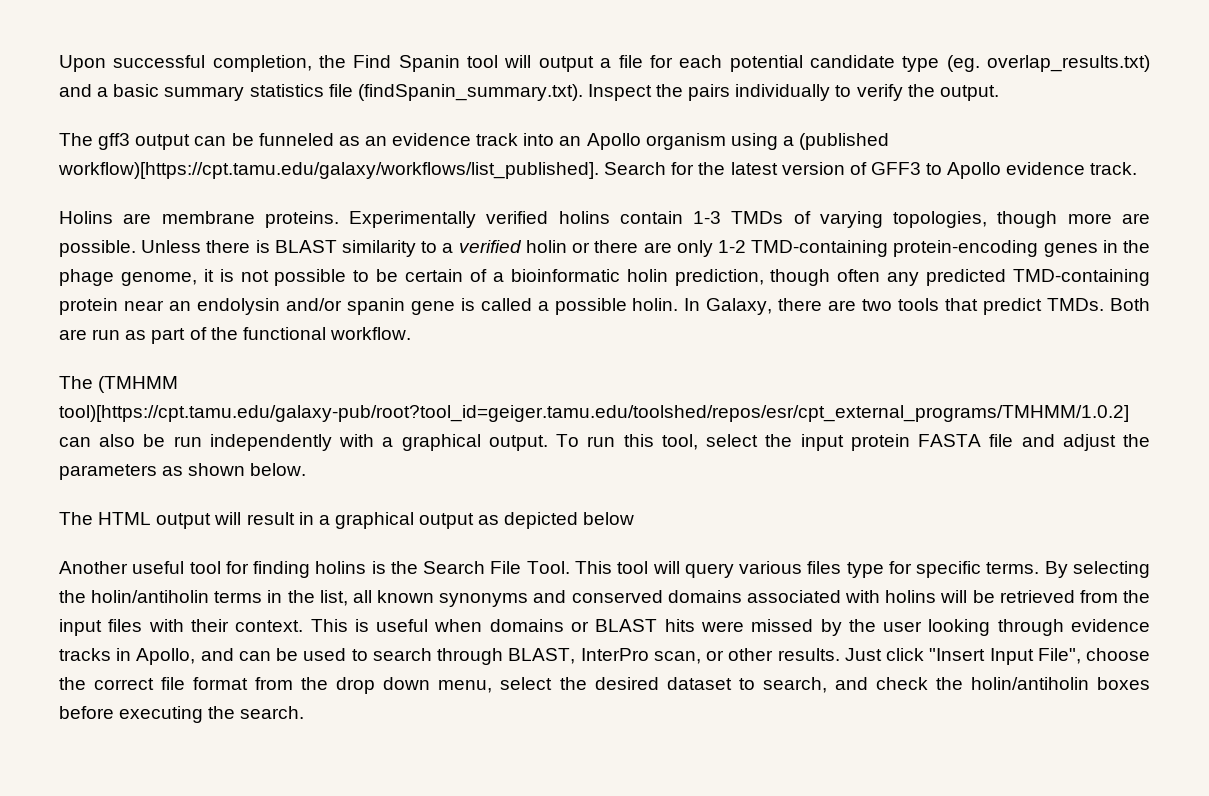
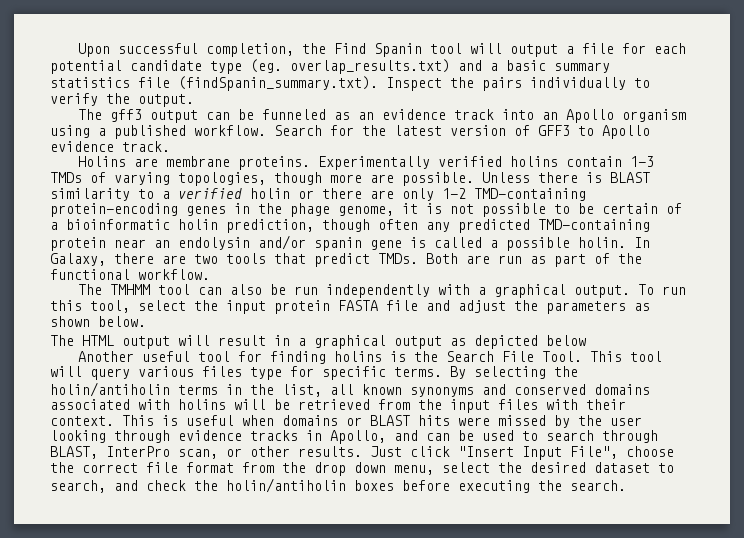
[799,133,890,150] [58,162,599,179] (published workflow)[https://cpt.tamu.edu/galaxy/workflows/list_published]. -> [114,125,266,139] published workflow.
[98,376,179,393] [59,405,1129,422] (TMHMM tool)[https://cpt.tamu.edu/galaxy-pub/root?tool_id=geiger.tamu.edu/toolshed/repos/esr/cpt_external_programs/TMHMM/1.0.2] -> [110,284,191,295] TMHMM tool

